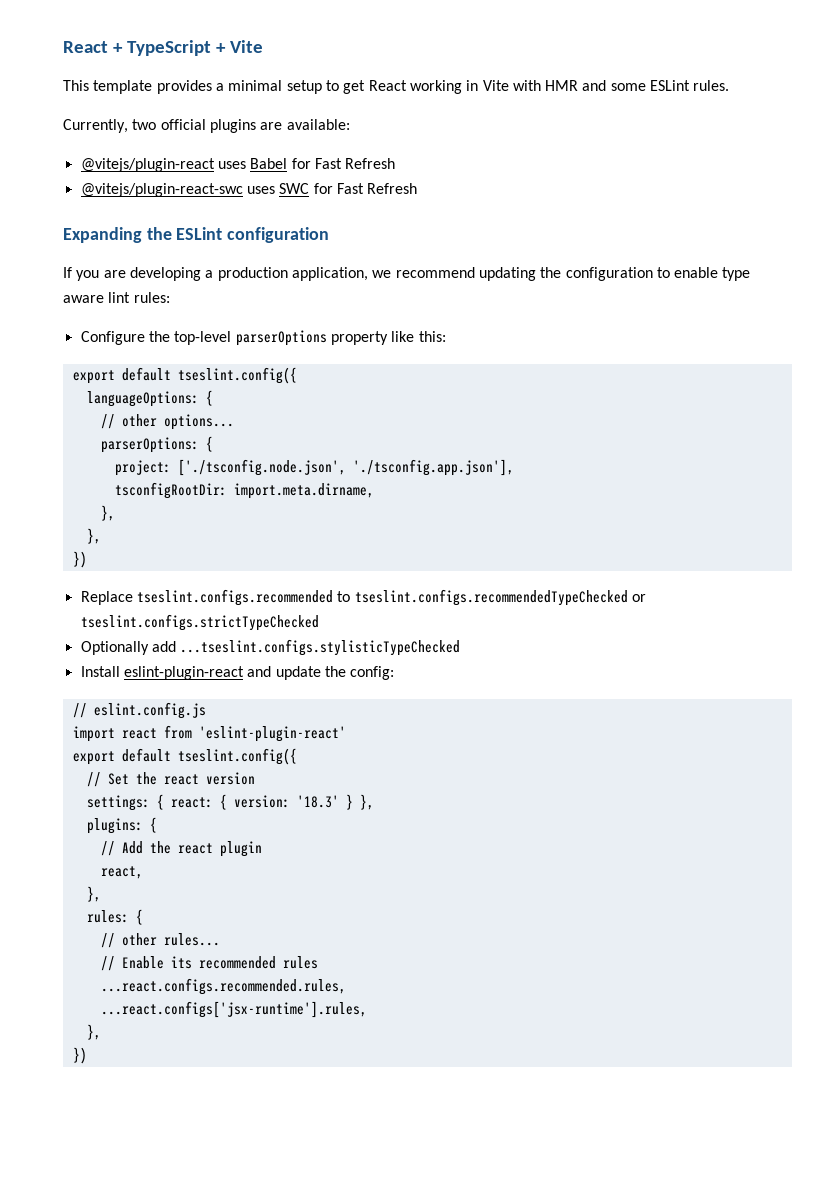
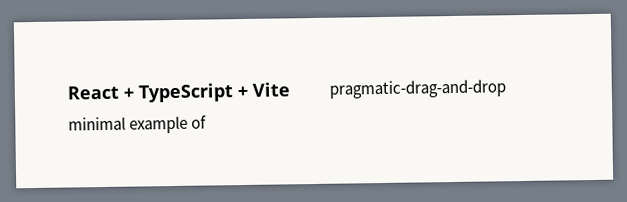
[63,80,730,94] [63,119,350,133] [80,158,396,172] [80,183,418,197] [63,227,330,243] [63,267,751,281] [63,292,170,303] [80,330,446,346] [72,367,297,384] [86,390,213,407] [100,414,234,430] [100,436,213,453] [114,459,514,476] [114,482,374,499] [100,505,115,521] [86,528,101,544] [72,551,87,568] [80,589,646,606] [80,614,319,631] [80,639,461,656] [80,666,395,680] [72,702,206,719] [72,725,346,742] [72,748,297,765] [86,772,255,787] [86,794,374,811] [86,817,157,834] [100,841,262,857] [100,866,143,879] [86,886,101,902] [86,909,143,925] [100,933,220,948] [100,956,318,971] [100,978,346,995] [100,1001,367,1018] [86,1024,101,1040] [72,1047,87,1064] This template provides a minimal setup to get React working in Vite with HMR and some ESLint rules. // Currently, two official plugins are available: // @vitejs/plugin-react uses Babel for Fast Refresh // @vitejs/plugin-react-swc uses SWC for Fast Refresh // Expanding the ESLint configuration // If you are developing a production application, we recommend updating the configuration to enable type aware lint rules: // Configure the top-level parserOptions property like this: // export default tseslint.config({ // languageOptions: { // // other options... // parserOptions: { // project: ['./tsconfig.node.json', './tsconfig.app.json'], // tsconfigRootDir: import.meta.dirname, // }, // }, // }) // Replace tseslint.configs.recommended to tseslint.configs.recommendedTypeChecked or tseslint.configs.strictTypeChecked // Optionally add ...tseslint.configs.stylisticTypeChecked // Install eslint-plugin-react and update the config: // // eslint.config.js // import react from 'eslint-plugin-react' // export default tseslint.config({ // // Set the react version // settings: { react: { version: '18.3' } }, // plugins: { // // Add the react plugin // react, // }, // rules: { // // other rules... // // Enable its recommended rules // ...react.configs.recommended.rules, // ...react.configs['jsx-runtime'].rules, // }, // }) -> [68,115,208,134] [329,79,506,99] minimal example of pragmatic-drag-and-drop

